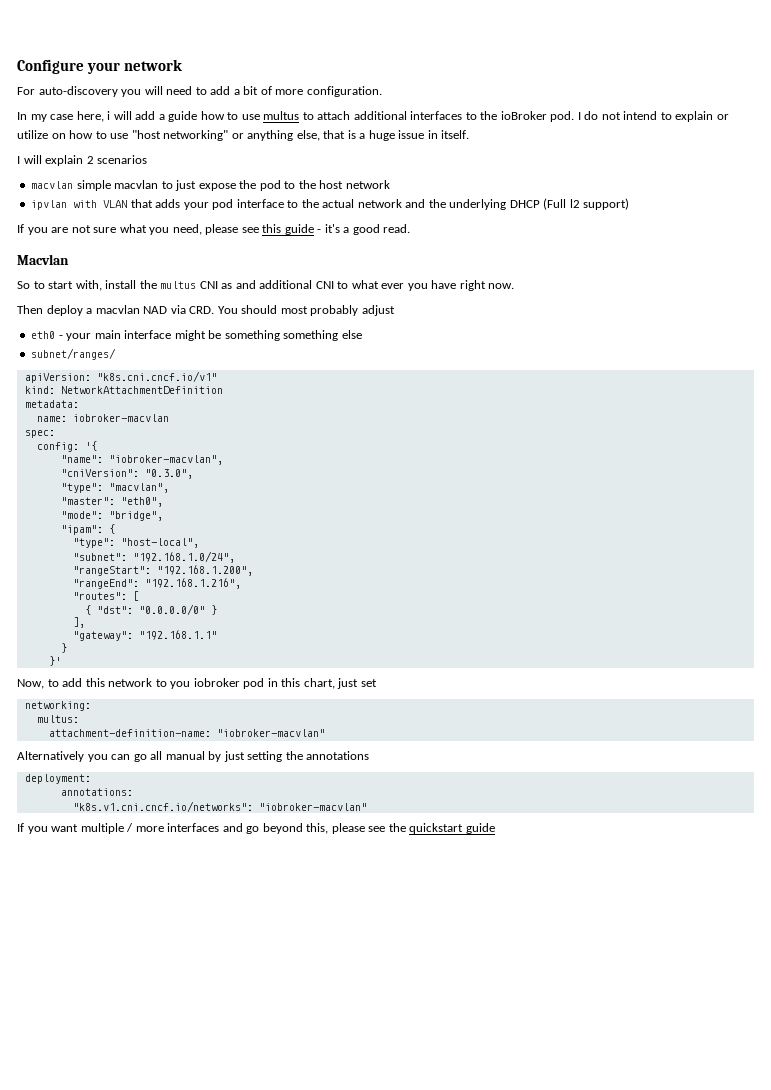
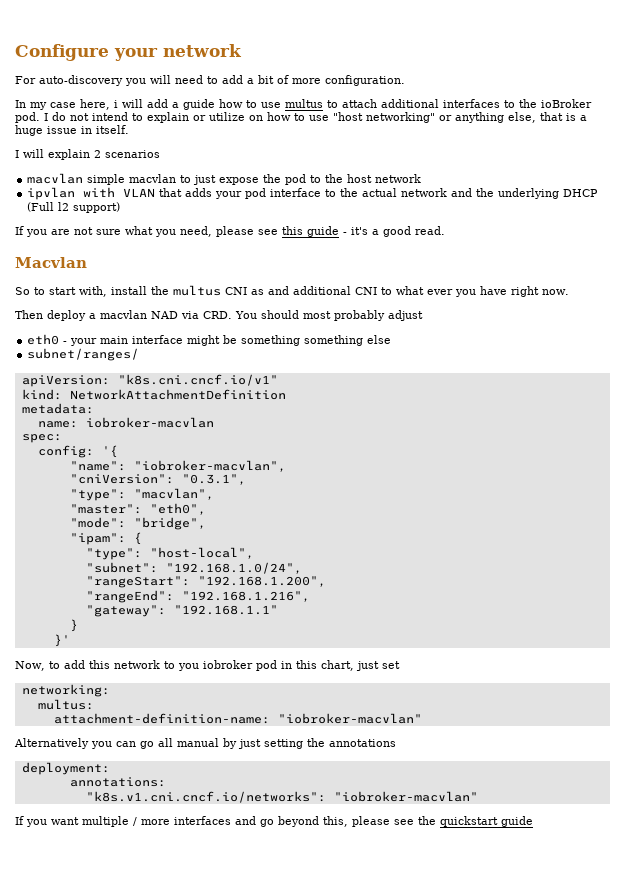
[144,469,193,479] "0.3.0", -> [181,474,246,485] "0.3.1",
[72,591,139,601] [84,604,217,615] [72,617,85,628] // "routes": [ // { "dst": "0.0.0.0/0" } // ], -> (310, 596) none

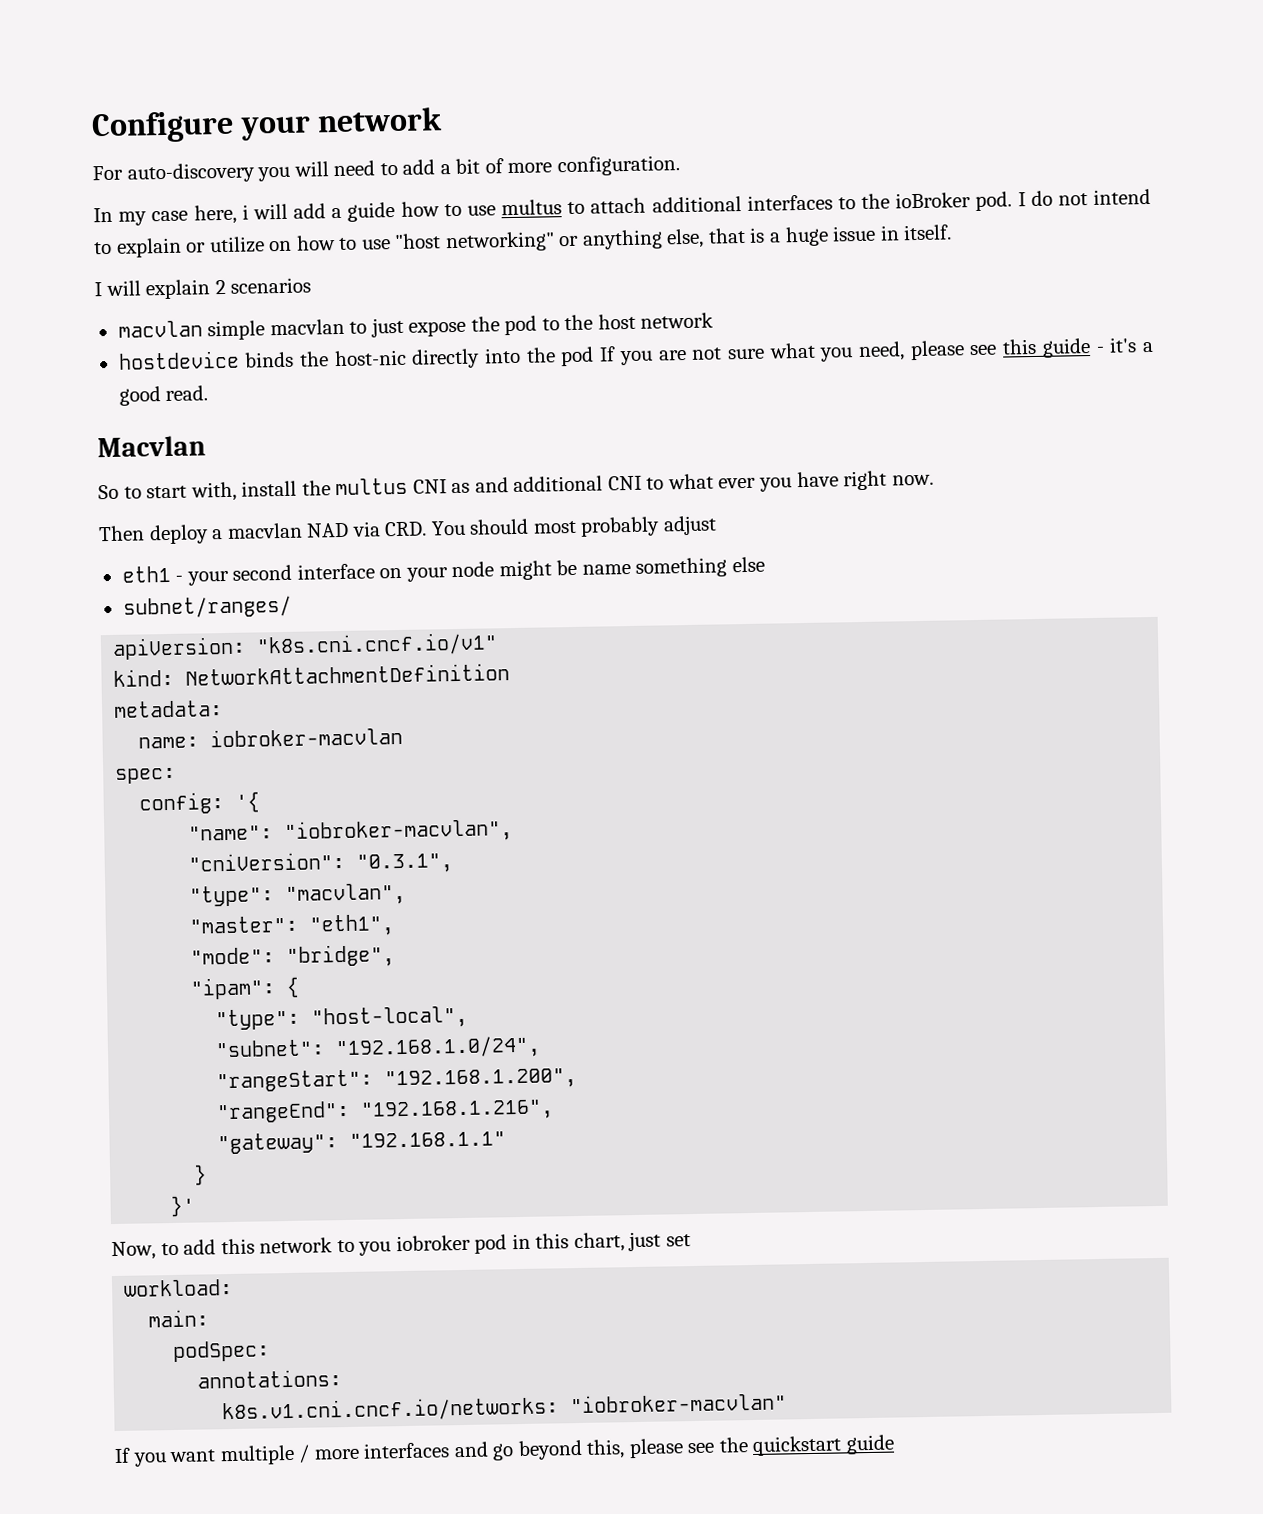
[27,187,599,200] [27,202,121,213] ipvlan with VLAN that adds your pod interface to the actual network and the underlying DHCP (Full l2 support) // -> [117,346,595,370] hostdevice binds the host-nic directly into the pod
[27,334,60,345] eth0 -> [121,565,171,583] eth1
[100,335,184,344] main interface -> [232,561,495,582] second interface on your node
[241,335,301,346] something -> [581,563,631,575] name
[149,503,206,515] "eth0", -> [309,914,396,937] "eth1",
[21,684,110,697] [37,699,94,710] [53,713,422,724] [14,738,396,749] [21,762,110,775] networking: // multus: // attachment-definition-name: "iobroker-macvlan" // Alternatively you can go all manual by just setting the annotations // deployment: -> [123,1278,234,1297] [148,1309,210,1328] [173,1340,271,1363] workload: // main: // podSpec:
[85,791,326,803] "k8s.v1.cni.cncf.io/networks": -> [222,1396,560,1424] k8s.v1.cni.cncf.io/networks:

